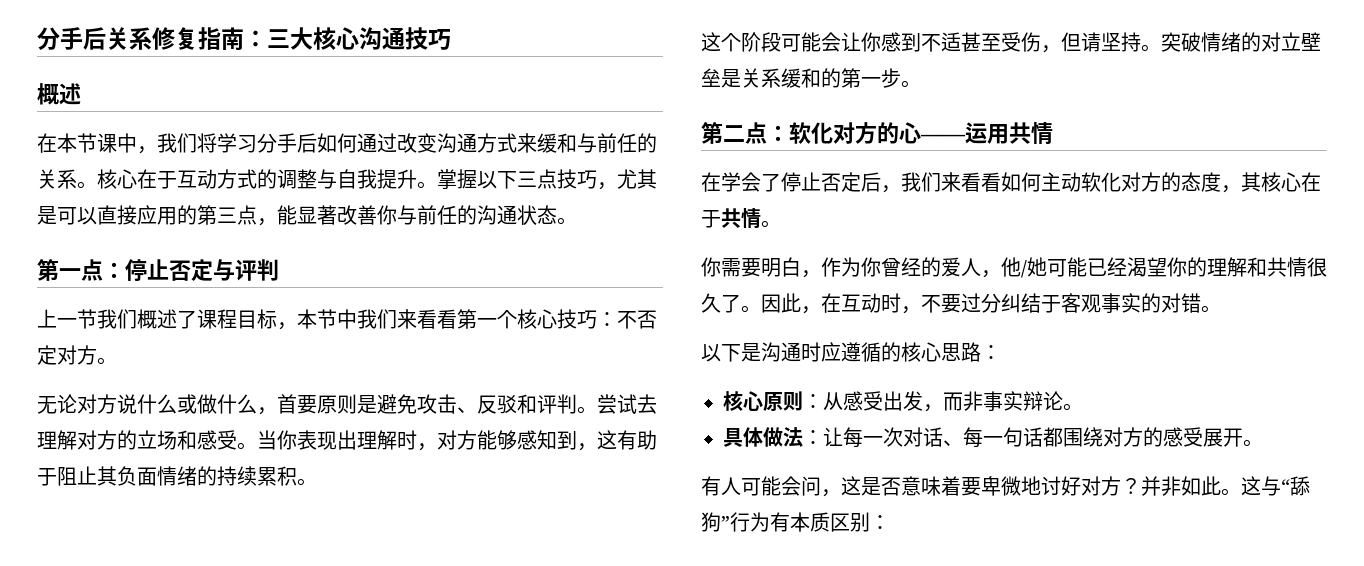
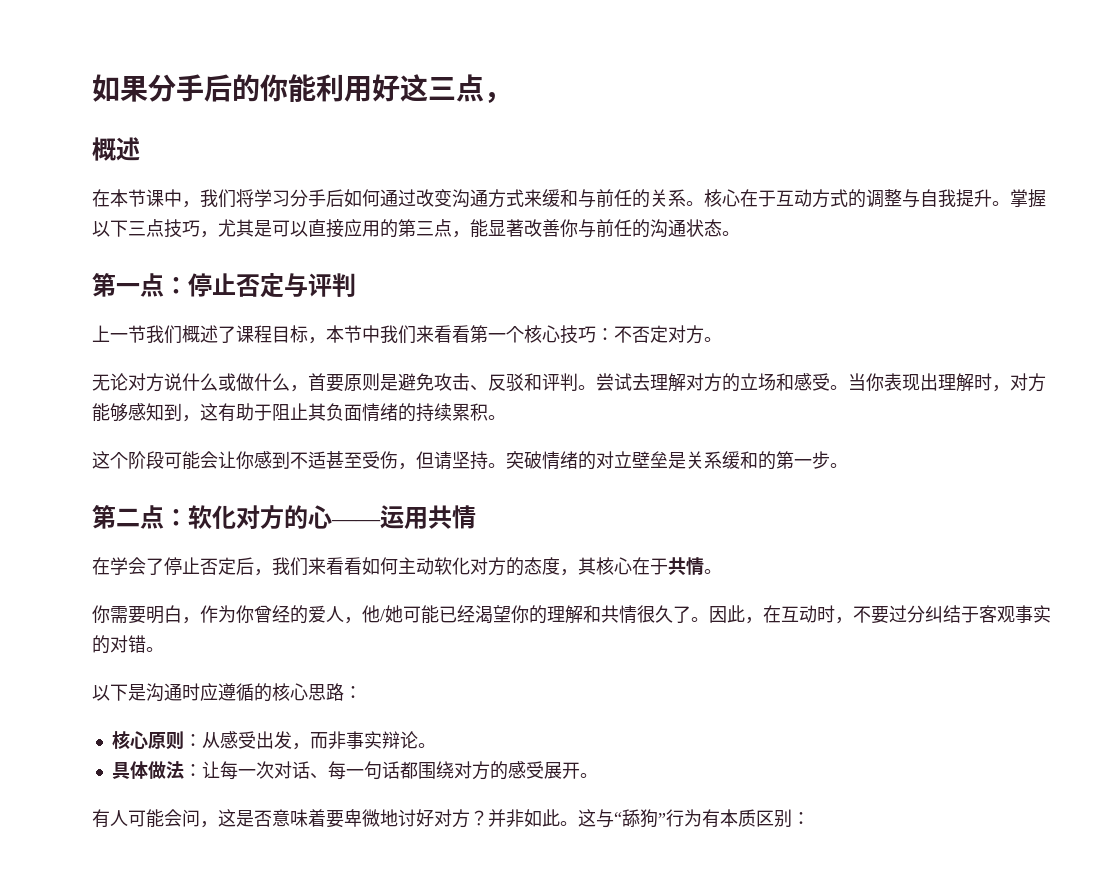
[37,27,451,50] 分手后关系修复指南：三大核心沟通技巧 -> [92,74,512,104] 如果分手后的你能利用好这三点，

